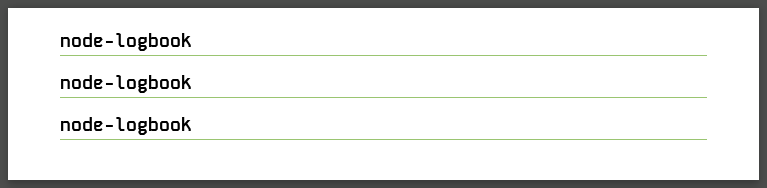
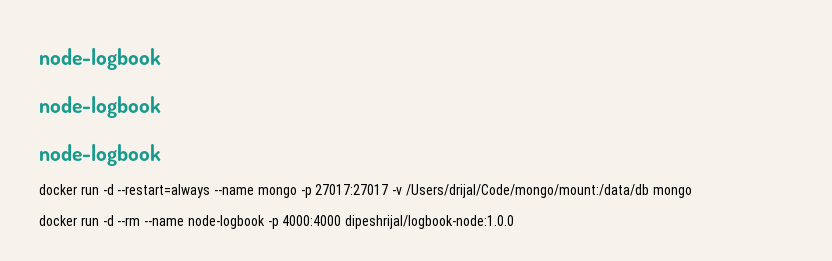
(192, 126) none -> [39,184,692,198] [39,215,515,229] // docker run -d --restart=always --name mongo -p 27017:27017 -v /Users/drijal/Code/mongo/mount:/data/db mongo // docker run -d --rm --name node-logbook -p 4000:4000 dipeshrijal/logbook-node:1.0.0

